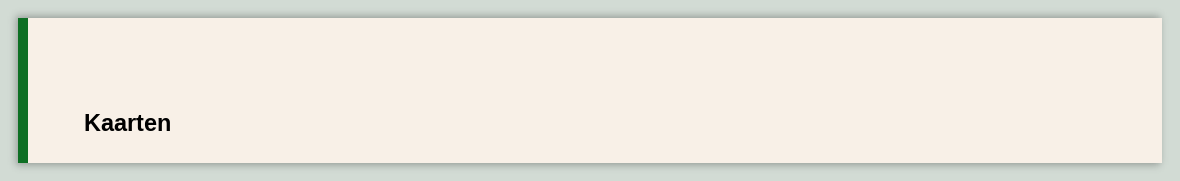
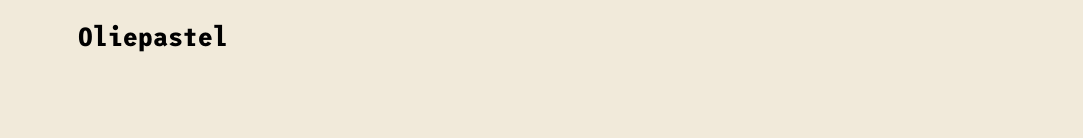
[84,114,171,131] Kaarten -> [78,24,228,52] Oliepastel

